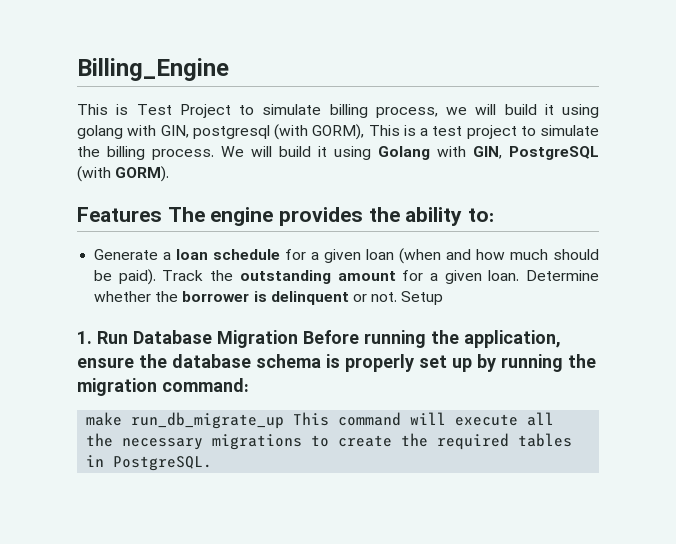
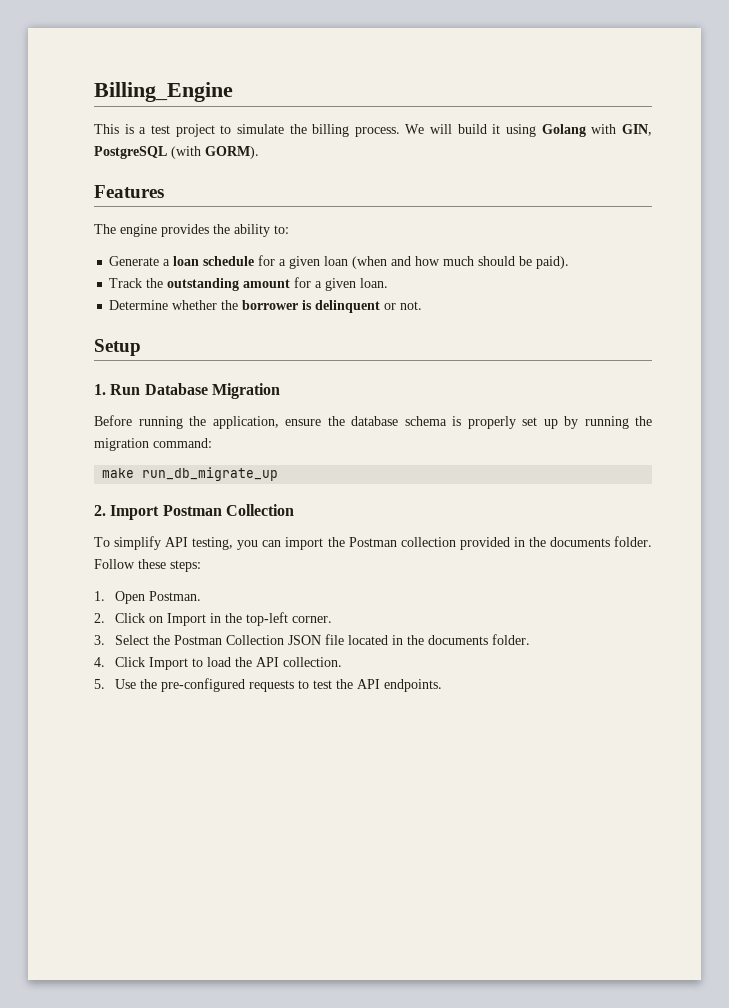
[136,104,599,118] [77,124,416,140] Test Project to simulate billing process, we will build it using golang with GIN, postgresql (with GORM), This is -> (134, 129) none
(162, 214) none -> (164, 191) //
(156, 277) none -> (570, 262) //
(520, 275) none -> (389, 283) //
(398, 297) none -> (423, 305) //
(298, 339) none -> (280, 391) //
[293,412,555,426] [86,433,573,450] [86,455,213,471] This command will execute all the necessary migrations to create the required tables in PostgreSQL. -> [94,504,294,520] [94,536,652,550] [94,559,201,572] [94,591,201,604] [94,612,332,626] [94,634,530,645] [94,657,342,670] [94,678,442,692] // 2. Import Postman Collection // To simplify API testing, you can import the Postman collection provided in the documents folder. Follow these steps: // 1. Open Postman. // 2. Click on Import in the top-left corner. // 3. Select the Postman Collection JSON file located in the documents folder. // 4. Click Import to load the API collection. // 5. Use the pre-configured requests to test the API endpoints.

